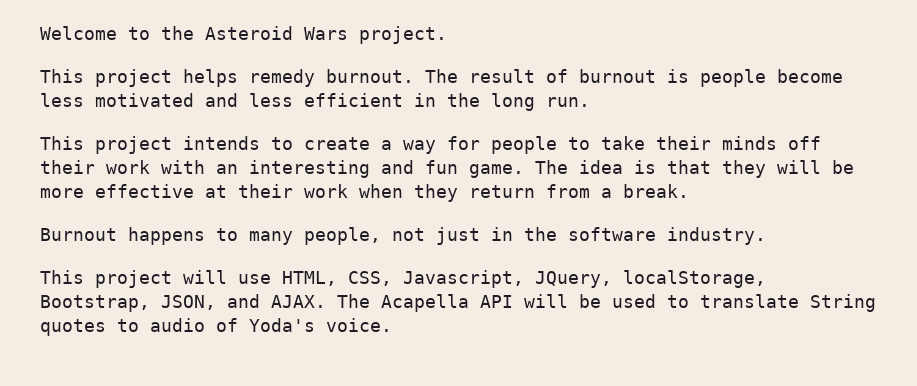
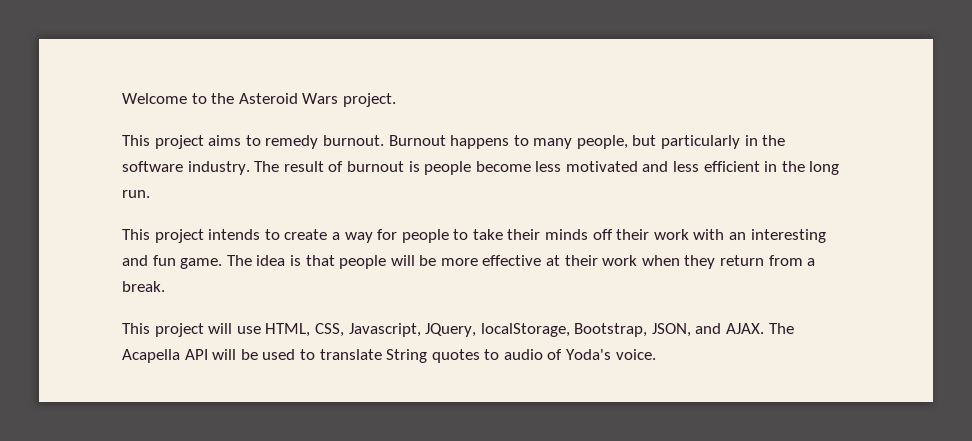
[183,69,414,87] helps remedy burnout. -> [208,135,786,149] [122,161,250,175] aims to remedy burnout. Burnout happens to many people, but particularly in the software industry.
[722,160,766,178] they -> [339,255,387,269] people
[40,227,766,245] // Burnout happens to many people, not just in the software industry. -> (165, 286) none

